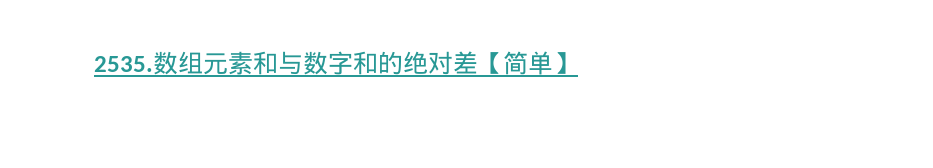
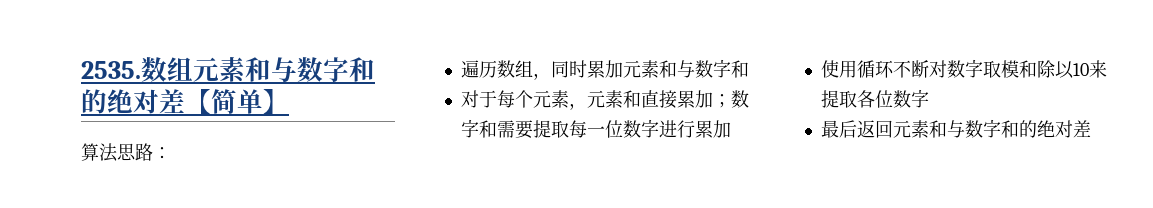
(578, 63) none -> [81,143,171,162] [460,59,749,80] [460,90,749,110] [460,119,731,139] [820,59,1107,79] [820,89,929,108] [820,119,1091,138] // 算法思路： // 遍历数组，同时累加元素和与数字和 // 对于每个元素，元素和直接累加；数字和需要提取每一位数字进行累加 // 使用循环不断对数字取模和除以10来提取各位数字 // 最后返回元素和与数字和的绝对差

